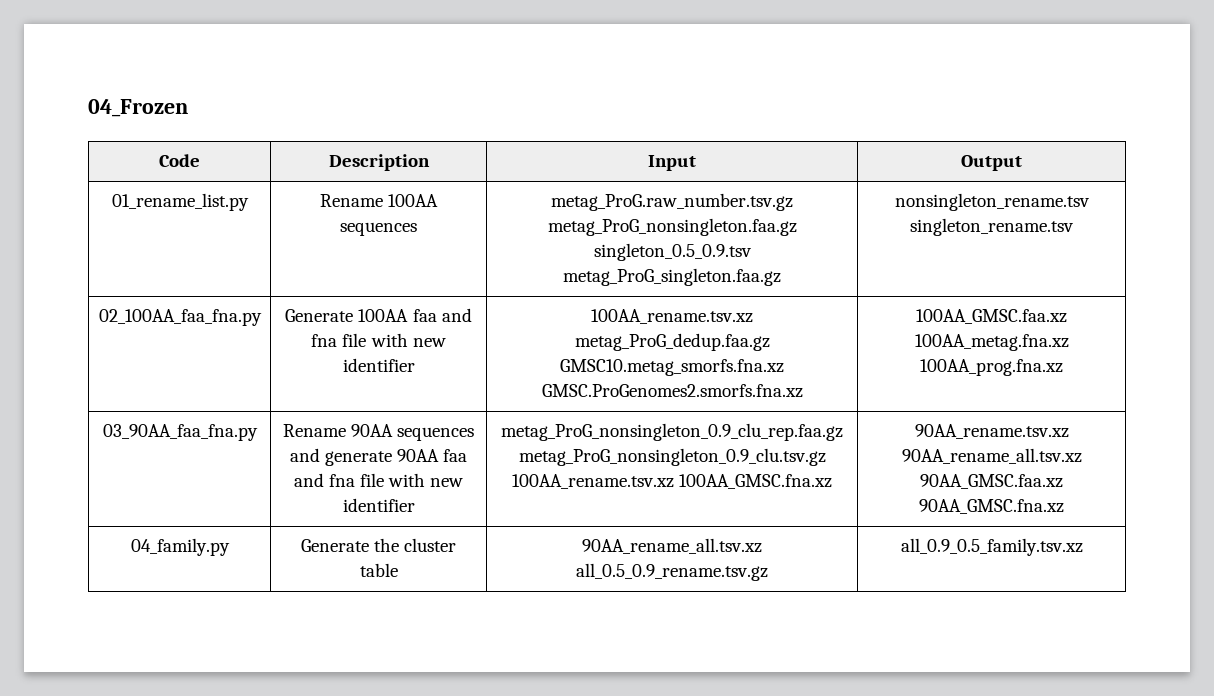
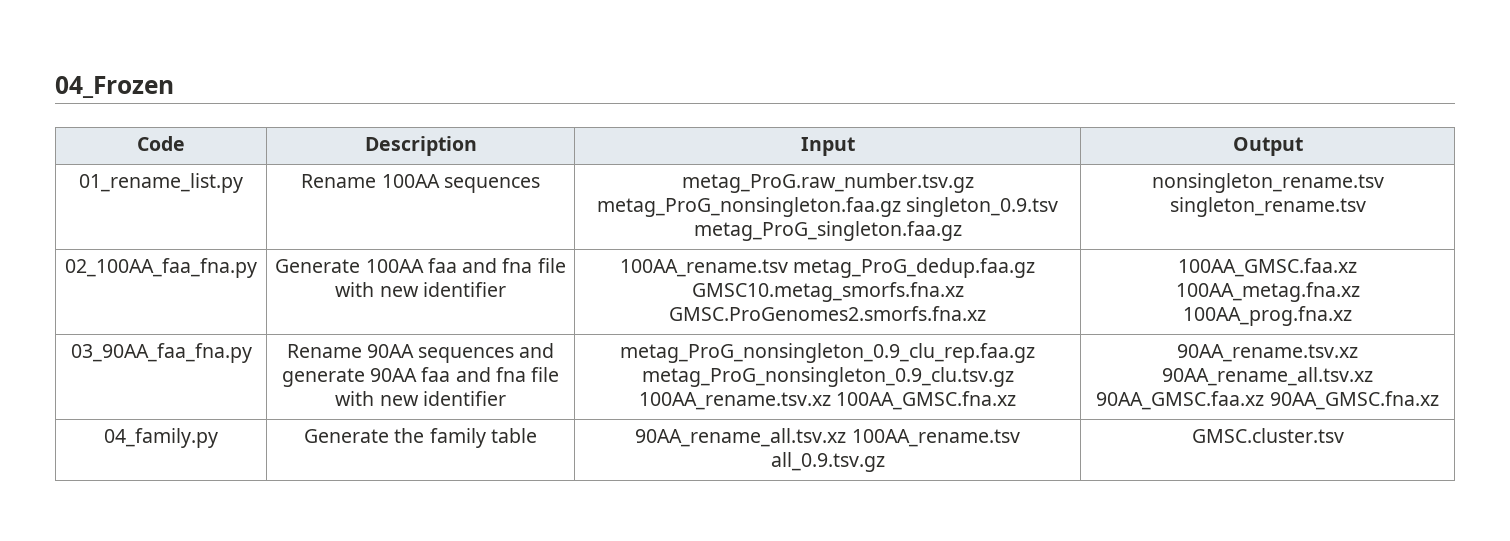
[593,243,752,261] singleton_0.5_0.9.tsv -> [906,197,1059,217] singleton_0.9.tsv
[591,309,753,324] 100AA_rename.tsv.xz -> [619,259,788,277] 100AA_rename.tsv
[404,538,457,552] cluster -> [429,428,486,448] family
[576,563,768,581] [900,538,1083,556] all_0.5_0.9_rename.tsv.gz | all_0.9_0.5_family.tsv.xz -> [851,429,1020,447] [770,452,885,472] [1191,428,1344,443] 100AA_rename.tsv all_0.9.tsv.gz | GMSC.cluster.tsv

